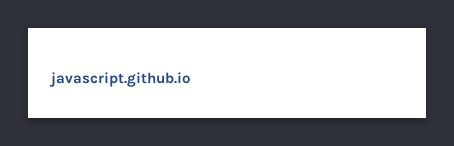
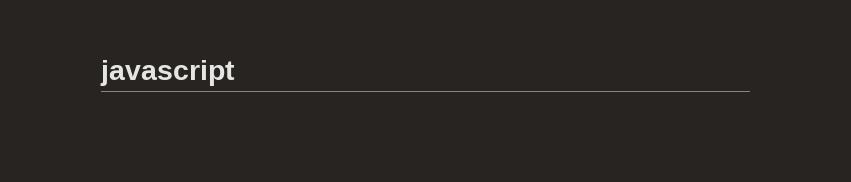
[49,72,190,87] javascript.github.io -> [100,60,235,86] javascript

